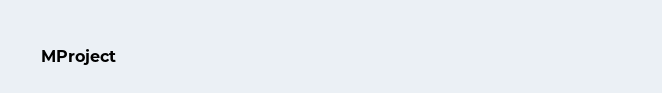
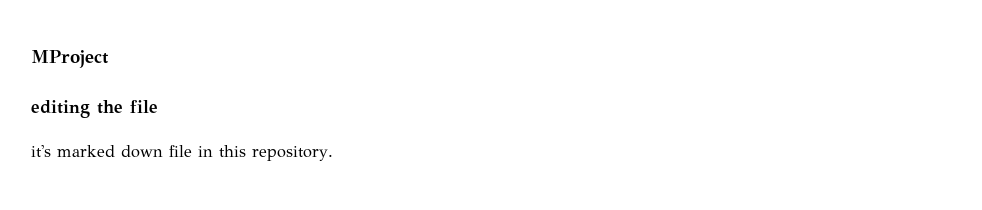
(116, 57) none -> [31,100,158,118] [31,145,333,161] // editing the file // it's marked down file in this repository.

